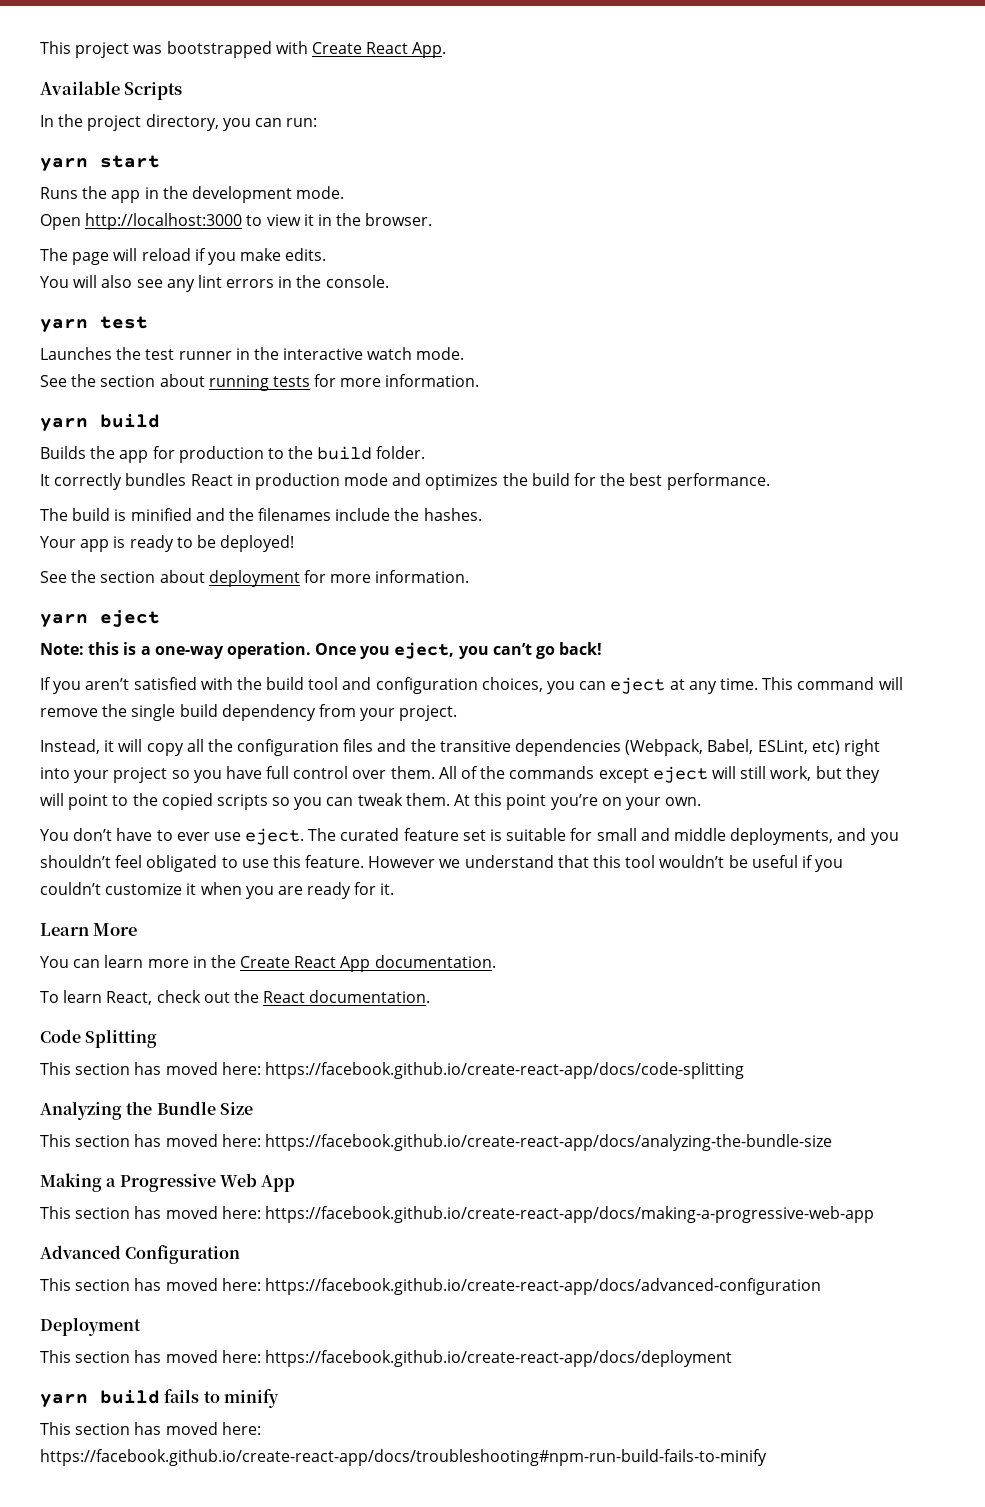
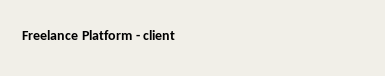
[40,41,447,58] [40,81,183,100] [40,114,318,131] [40,155,160,171] [40,186,345,203] [40,213,433,230] [40,248,327,265] [40,275,389,292] [40,316,148,332] [40,347,465,360] [40,374,480,391] [40,414,160,431] [40,446,426,463] [40,473,770,490] [40,508,482,521] [40,535,295,552] [40,570,470,587] [40,610,160,627] [40,642,603,659] [40,677,903,694] [40,704,458,721] [40,739,880,756] [40,766,880,783] [40,793,702,810] [40,828,899,845] [40,855,844,872] [40,882,395,899] [40,923,138,936] [40,955,496,972] [40,990,431,1005] [40,1029,158,1048] [40,1062,744,1079] [40,1101,253,1120] [40,1134,832,1151] [40,1173,296,1192] [40,1206,874,1223] [40,1245,241,1264] [40,1278,821,1295] [40,1317,141,1336] [40,1350,732,1367] [40,1389,279,1408] [40,1422,261,1435] [40,1449,767,1466] This project was bootstrapped with Create React App. // Available Scripts // In the project directory, you can run: // yarn start // Runs the app in the development mode. // Open http://localhost:3000 to view it in the browser. // The page will reload if you make edits. // You will also see any lint errors in the console. // yarn test // Launches the test runner in the interactive watch mode. // See the section about running tests for more information. // yarn build // Builds the app for production to the build folder. // It correctly bundles React in production mode and optimizes the build for the best performance. // The build is minified and the filenames include the hashes. // Your app is ready to be deployed! // See the section about deployment for more information. // yarn eject // Note: this is a one-way operation. Once you eject, you can’t go back! // If you aren’t satisfied with the build tool and configuration choices, you can eject at any time. This command will remove the single build dependency from your project. // Instead, it will copy all the configuration files and the transitive dependencies (Webpack, Babel, ESLint, etc) right into your project so you have full control over them. All of the commands except eject will still work, but they will point to the copied scripts so you can tweak them. At this point you’re on your own. // You don’t have to ever use eject. The curated feature set is suitable for small and middle deployments, and you shouldn’t feel obligated to use this feature. However we understand that this tool wouldn’t be useful if you couldn’t customize it when you are ready for it. // Learn More // You can learn more in the Create React App documentation. // To learn React, check out the React documentation. // Code Splitting // This section has moved here: https://facebook.github.io/create-react-app/docs/code-splitting // Analyzing the Bundle Size // This section has moved here: https://facebook.github.io/create-react-app/docs/analyzing-the-bundle-size // Making a Progressive Web App // This section has moved here: https://facebook.github.io/create-react-app/docs/making-a-progressive-web-app // Advanced Configuration // This section has moved here: https://facebook.github.io/create-react-app/docs/advanced-configuration // Deployment // This section has moved here: https://facebook.github.io/create-react-app/docs/deployment // yarn build fails to minify // This section has moved here: https://facebook.github.io/create-react-app/docs/troubleshooting#npm-run-build-fails-to-minify -> [22,30,176,40] Freelance Platform - client

